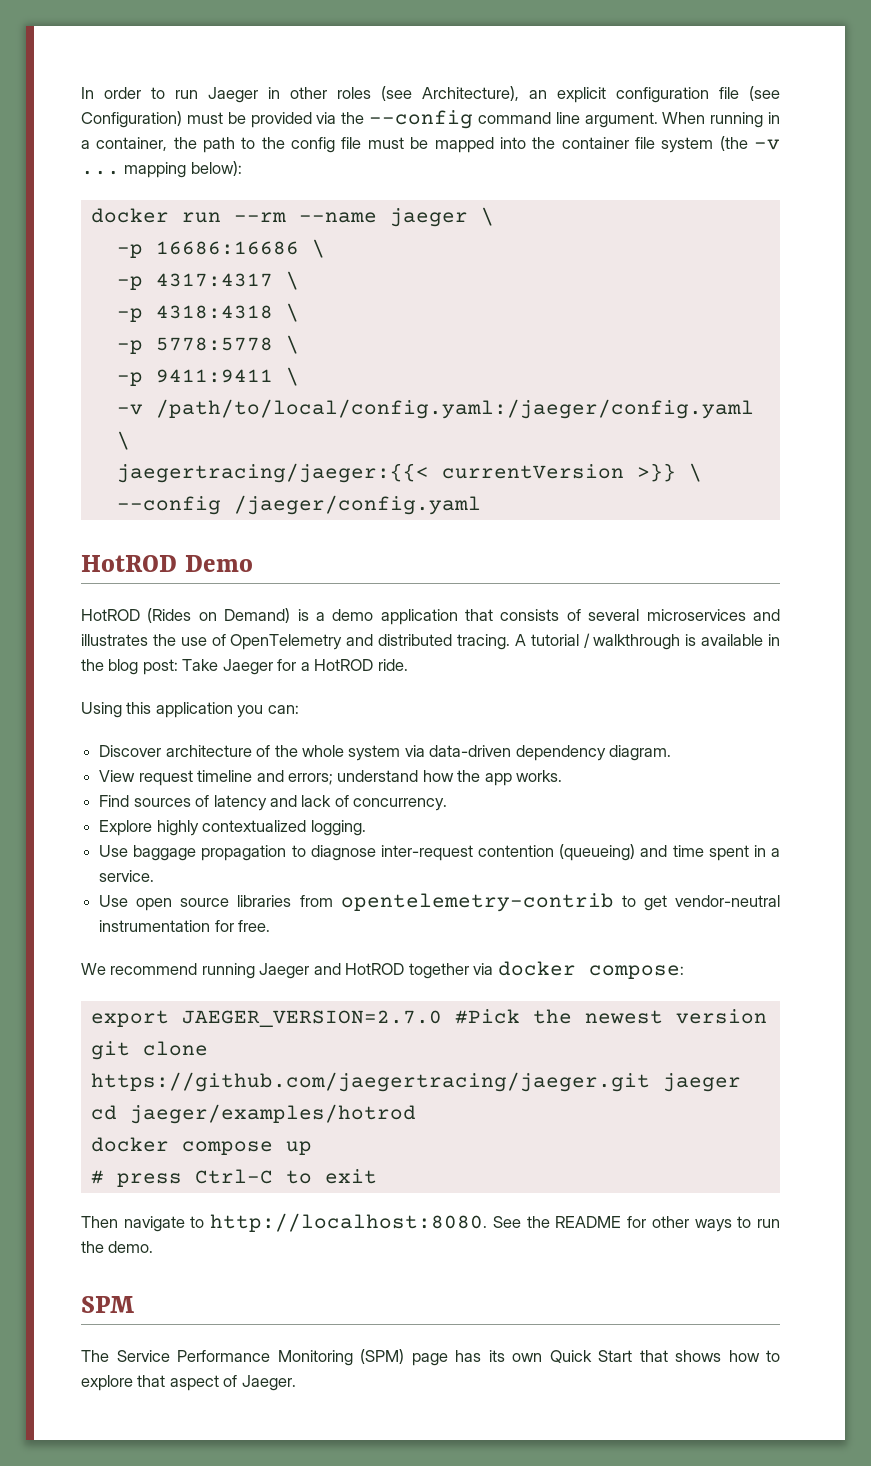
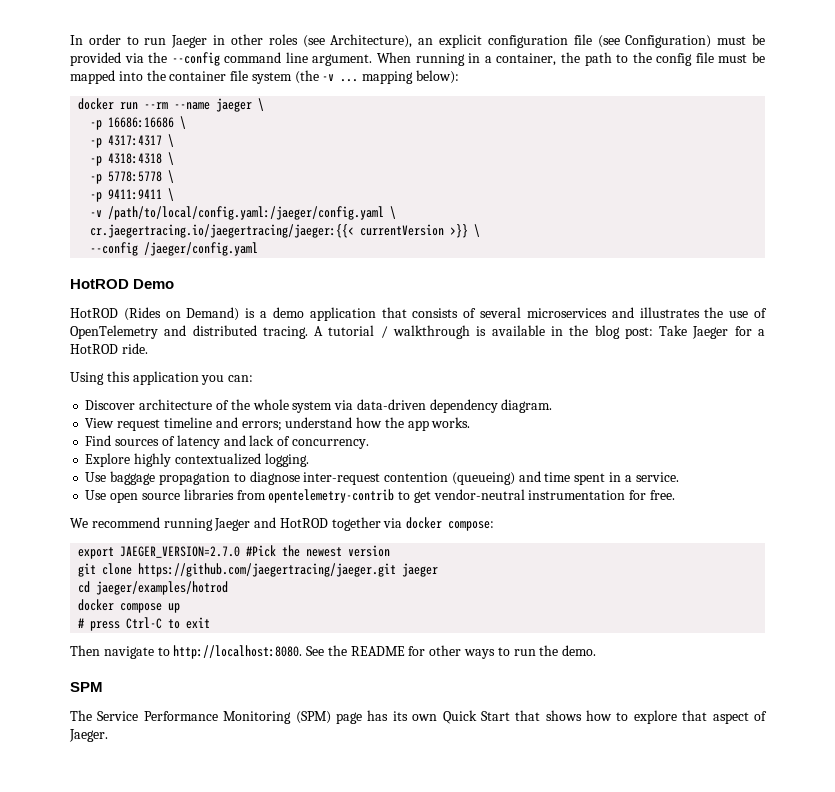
[116,463,429,483] jaegertracing/jaeger:{{< -> [90,224,355,238] cr.jaegertracing.io/jaegertracing/jaeger:{{<

